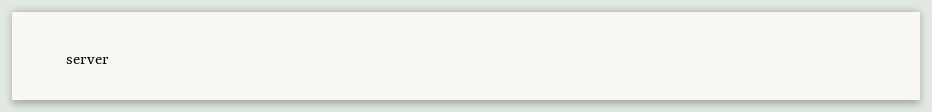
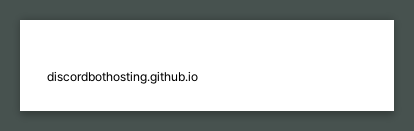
[66,57,109,64] server -> [47,71,198,84] discordbothosting.github.io

